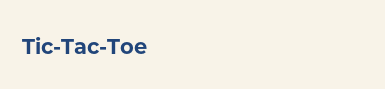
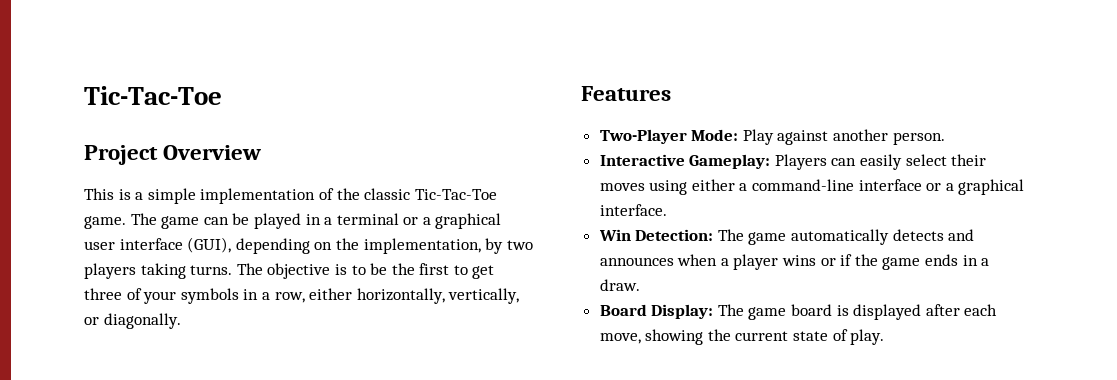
[22,37,147,54] Tic-Tac-Toe -> [84,86,222,105] [84,145,262,165] [84,188,497,204] [84,213,502,229] [84,237,533,254] [84,263,495,279] [84,288,520,304] [84,313,181,329] [581,86,671,101] [599,129,945,145] [599,154,987,170] [599,179,1025,195] [599,204,667,216] [598,229,975,245] [599,254,990,270] [599,279,640,291] [599,304,998,320] [599,329,885,345] Tic-Tac-Toe // Project Overview // This is a simple implementation of the classic Tic-Tac-Toe game. The game can be played in a terminal or a graphical user interface (GUI), depending on the implementation, by two players taking turns. The objective is to be the first to get three of your symbols in a row, either horizontally, vertically, or diagonally. // Features // Two-Player Mode: Play against another person. // Interactive Gameplay: Players can easily select their moves using either a command-line interface or a graphical interface. // Win Detection: The game automatically detects and announces when a player wins or if the game ends in a draw. // Board Display: The game board is displayed after each move, showing the current state of play.

